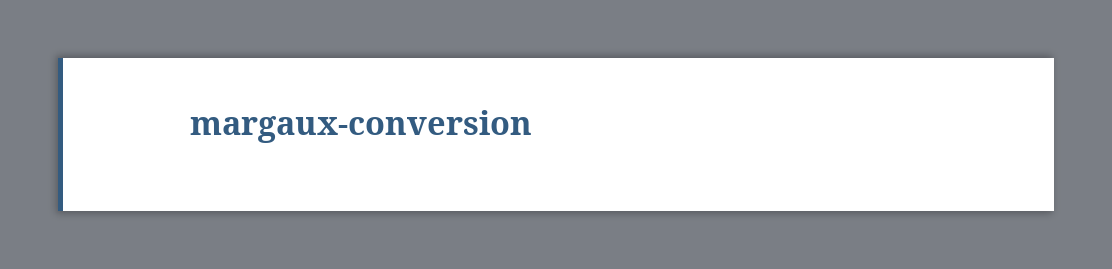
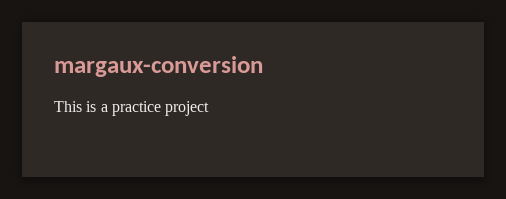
(532, 126) none -> [54,101,210,116] // This is a practice project

